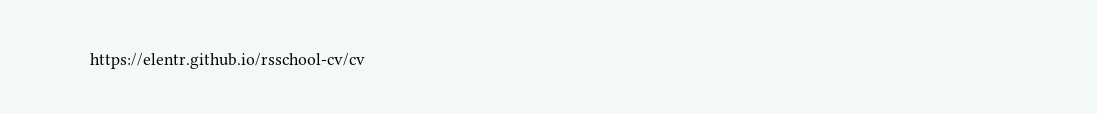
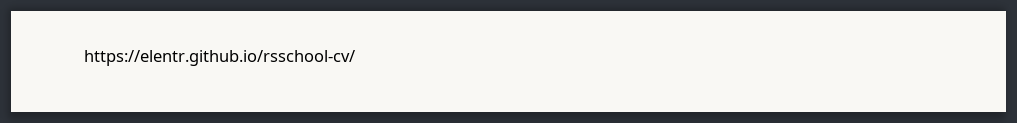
[90,53,365,69] https://elentr.github.io/rsschool-cv/cv -> [84,50,355,66] https://elentr.github.io/rsschool-cv/

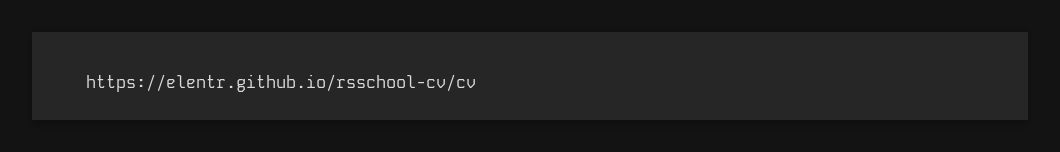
[84,50,355,66] https://elentr.github.io/rsschool-cv/ -> [86,74,476,92] https://elentr.github.io/rsschool-cv/cv

